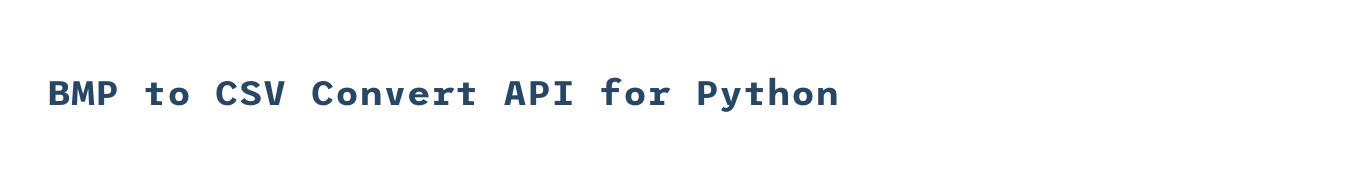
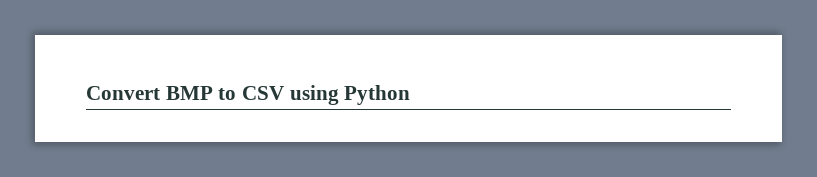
(47, 93) none -> [86,86,160,100] Convert
[311,77,671,106] Convert API for -> [289,85,339,105] using

